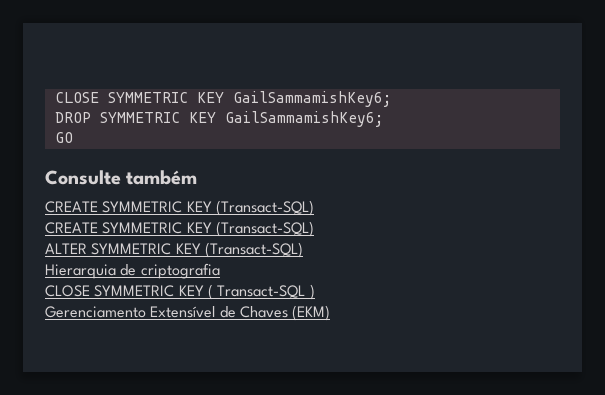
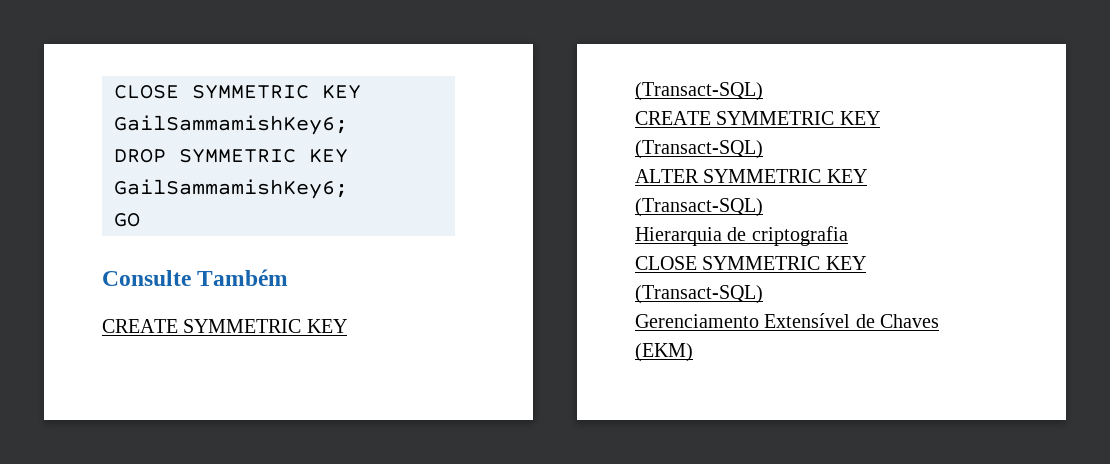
[126,170,198,185] também -> [197,269,289,286] Também
[207,284,315,300] ( Transact-SQL ) -> [635,285,763,304] (Transact-SQL)

